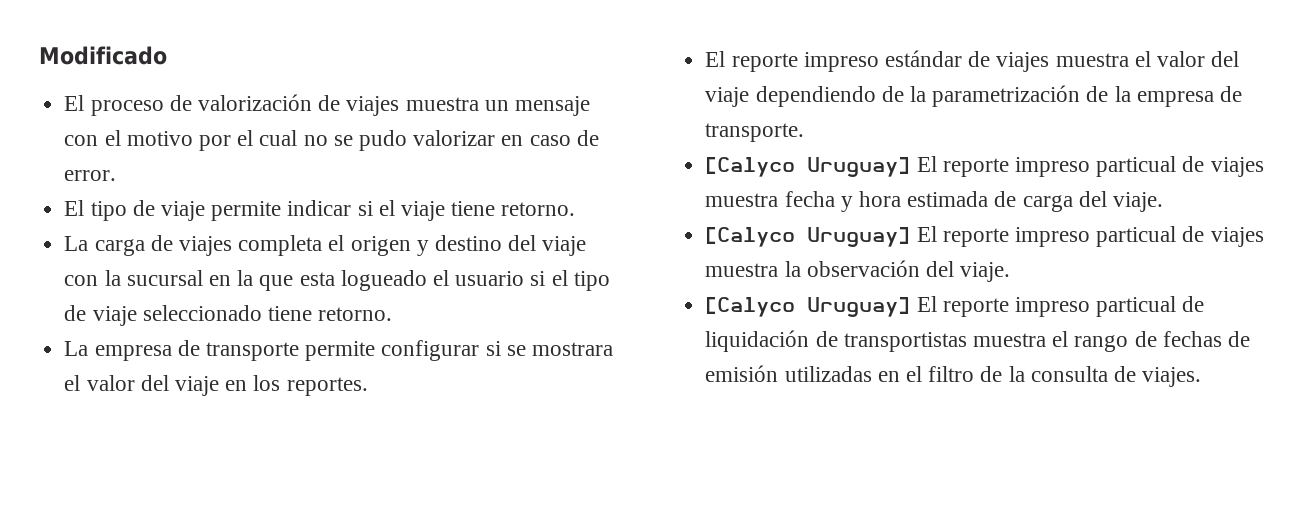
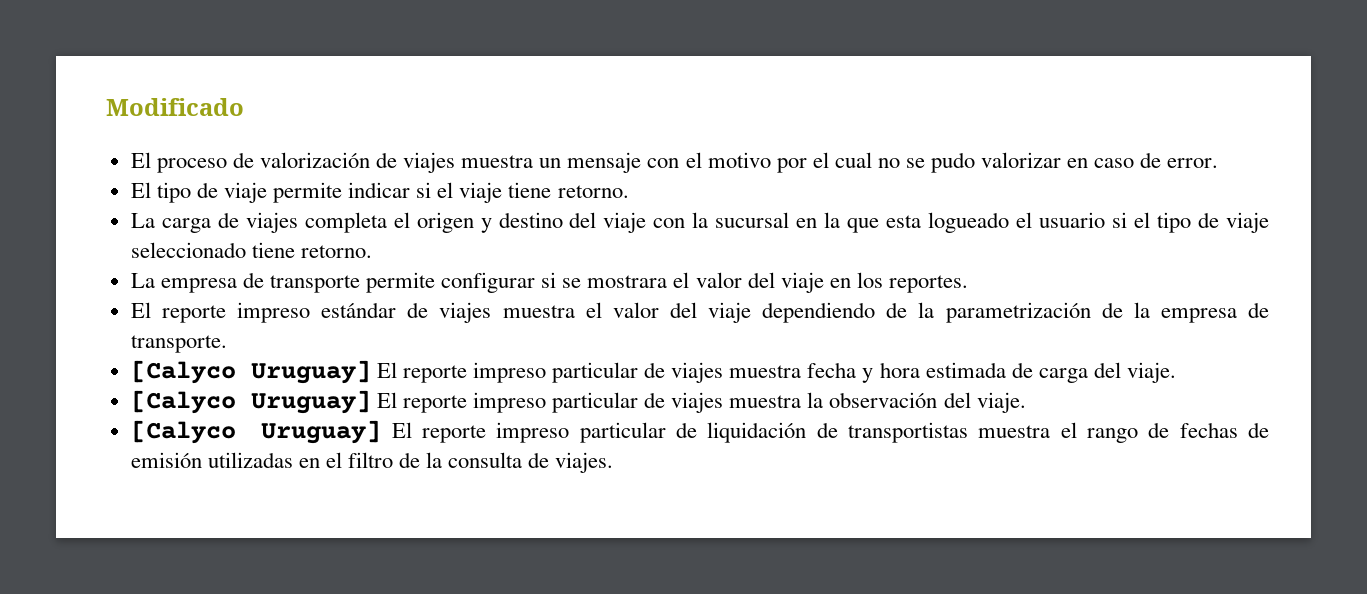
[1096,156,1177,177] particual -> [552,362,639,383] particular
[1096,226,1177,247] particual -> [552,392,639,413] particular
[1096,296,1177,317] particual -> [579,422,666,443] particular

